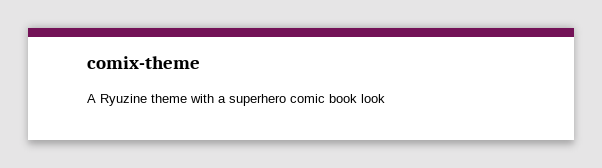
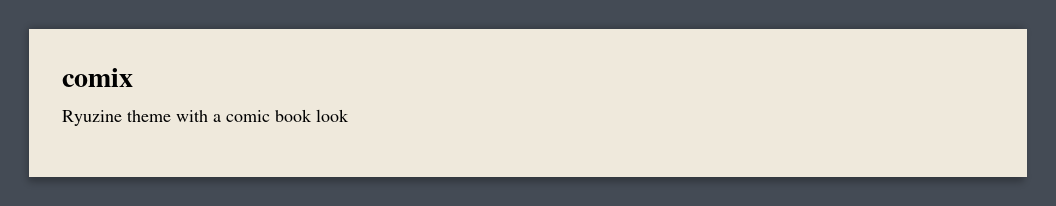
[87,56,200,69] [87,94,96,103] comix-theme // A -> [62,68,133,87] comix //
[229,94,286,106] superhero -> (221, 118) none

